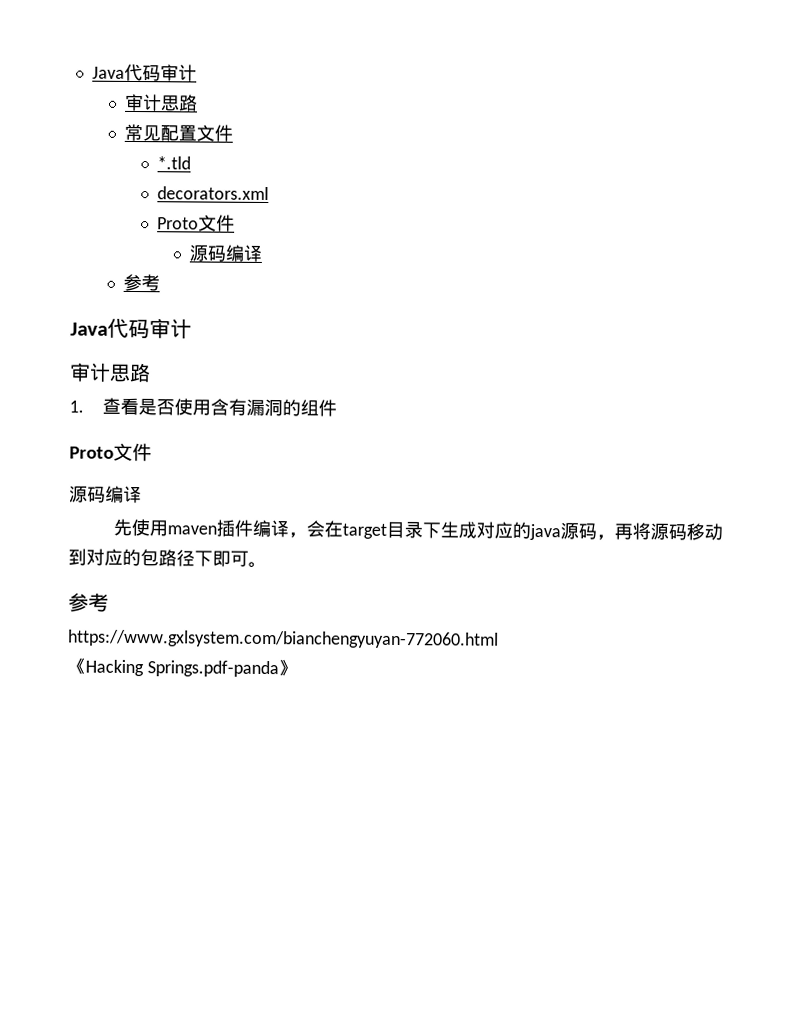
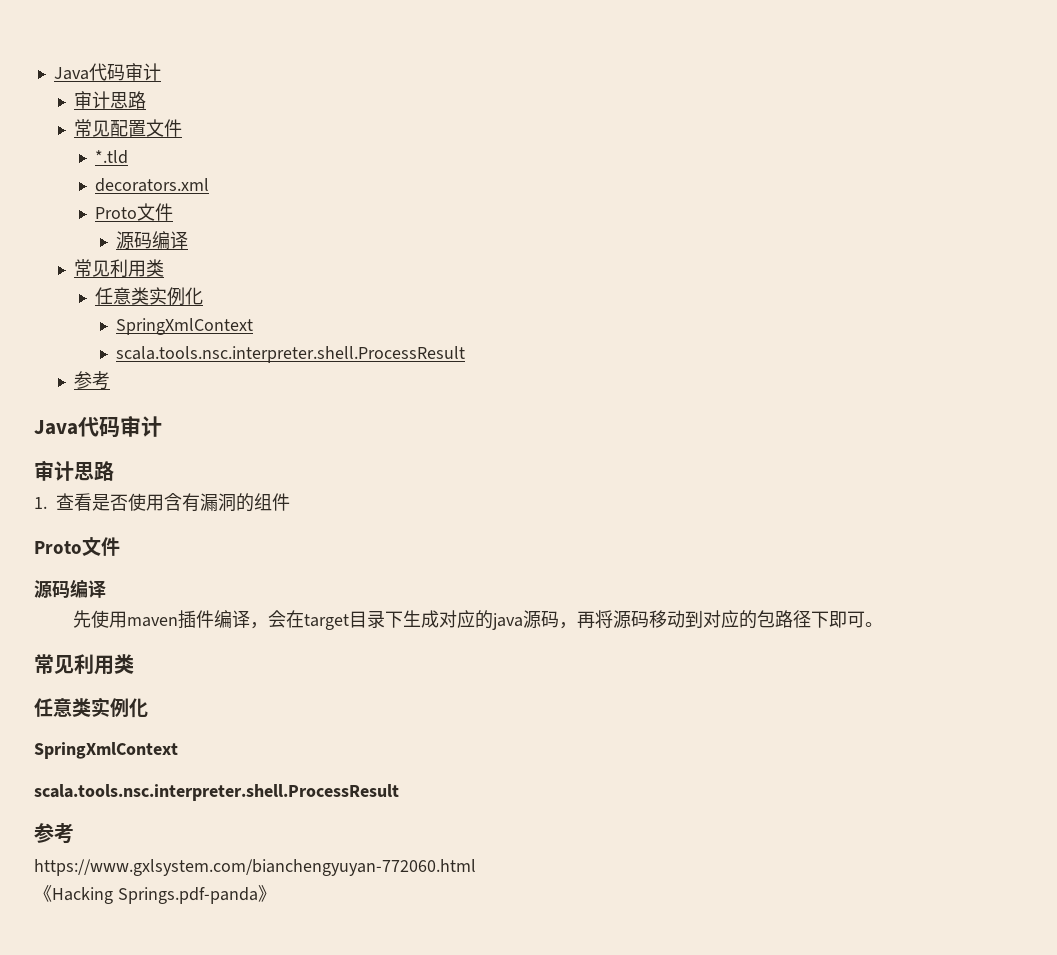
(263, 253) none -> [74,259,165,277] [95,287,204,306] [115,318,253,335] [115,346,465,363] // 常见利用类 // 任意类实例化 // SpringXmlContext // scala.tools.nsc.interpreter.shell.ProcessResult
(267, 565) none -> [34,654,134,675] [34,697,148,718] [34,742,178,759] [34,784,399,801] // 常见利用类 // 任意类实例化 // SpringXmlContext // scala.tools.nsc.interpreter.shell.ProcessResult

